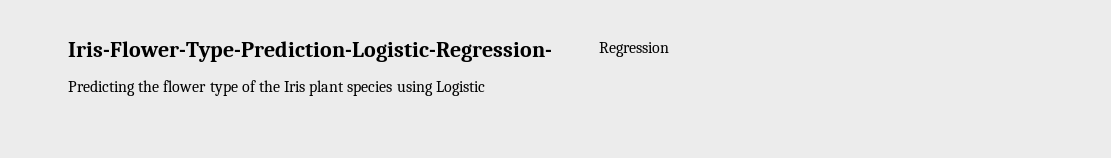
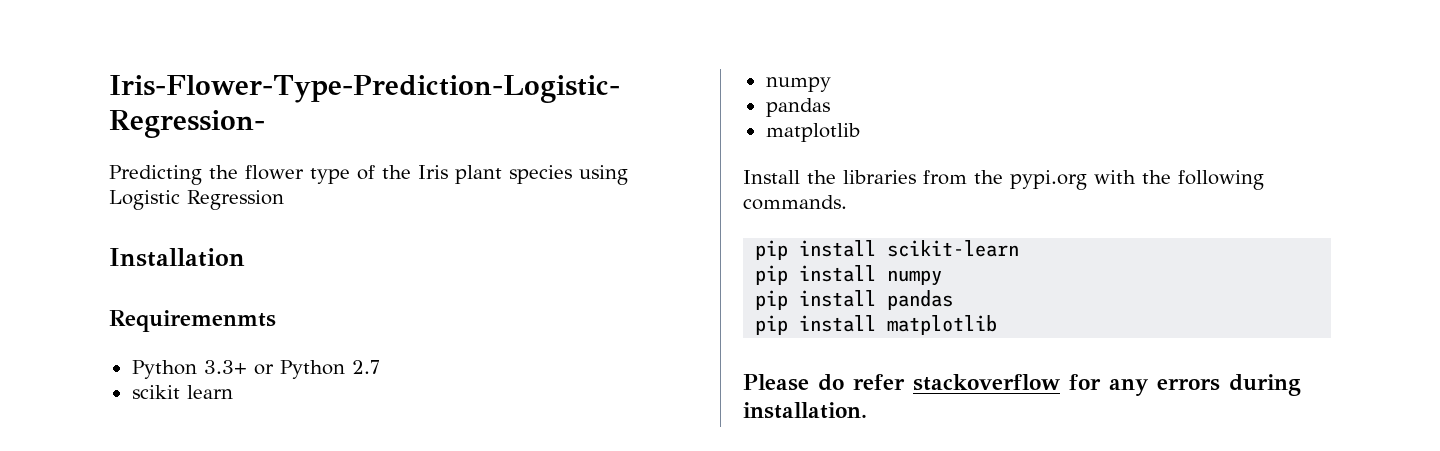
(669, 49) none -> [109,248,245,267] [109,310,276,332] [131,360,380,379] [131,385,233,399] [765,77,831,92] [765,98,830,117] [765,123,860,142] [743,170,1264,190] [743,195,847,210] [755,240,1020,260] [755,265,943,286] [755,290,954,310] [755,315,998,335] [743,374,1301,396] [743,402,867,419] // Installation // Requiremenmts // Python 3.3+ or Python 2.7 // scikit learn // numpy // pandas // matplotlib // Install the libraries from the pypi.org with the following commands. // pip install scikit-learn // pip install numpy // pip install pandas // pip install matplotlib // Please do refer stackoverflow for any errors during installation.

